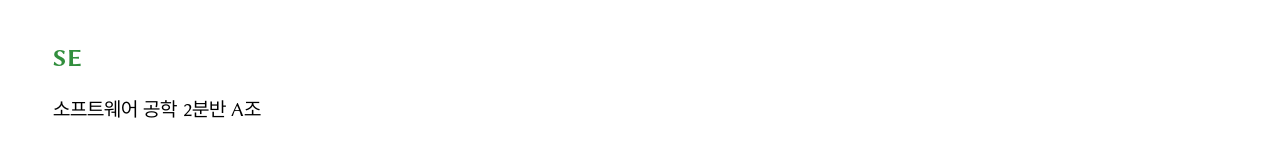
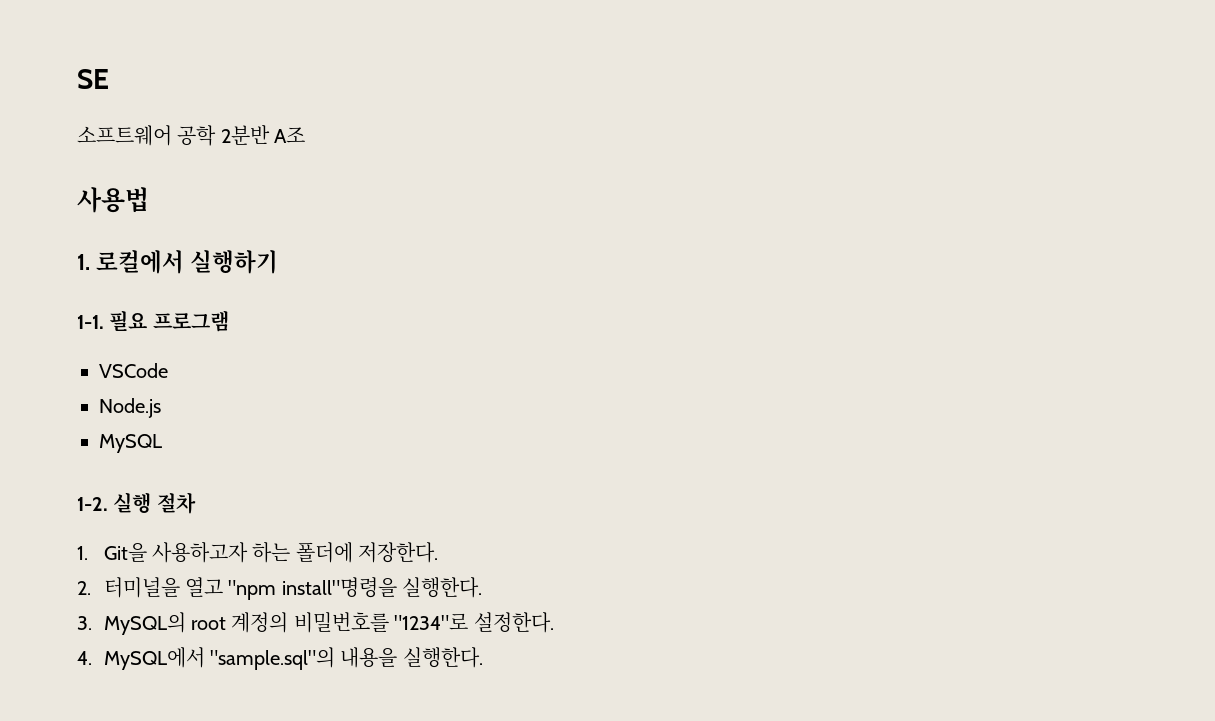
(262, 108) none -> [77,187,149,213] [77,250,279,274] [77,310,229,332] [99,363,168,378] [99,398,161,418] [99,434,162,453] [77,492,196,514] [77,542,439,563] [77,577,483,600] [77,612,554,635] [77,647,483,670] // 사용법 // 1. 로컬에서 실행하기 // 1-1. 필요 프로그램 // VSCode // Node.js // MySQL // 1-2. 실행 절차 // 1. Git을 사용하고자 하는 폴더에 저장한다. // 2. 터미널을 열고 "npm install"명령을 실행한다. // 3. MySQL의 root 계정의 비밀번호를 "1234"로 설정한다. // 4. MySQL에서 "sample.sql"의 내용을 실행한다.

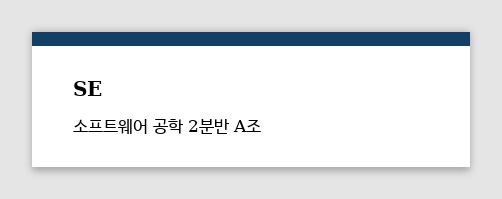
[77,187,149,213] [77,250,279,274] [77,310,229,332] [99,363,168,378] [99,398,161,418] [99,434,162,453] [77,492,196,514] [77,542,439,563] [77,577,483,600] [77,612,554,635] [77,647,483,670] // 사용법 // 1. 로컬에서 실행하기 // 1-1. 필요 프로그램 // VSCode // Node.js // MySQL // 1-2. 실행 절차 // 1. Git을 사용하고자 하는 폴더에 저장한다. // 2. 터미널을 열고 "npm install"명령을 실행한다. // 3. MySQL의 root 계정의 비밀번호를 "1234"로 설정한다. // 4. MySQL에서 "sample.sql"의 내용을 실행한다. -> (261, 125) none

